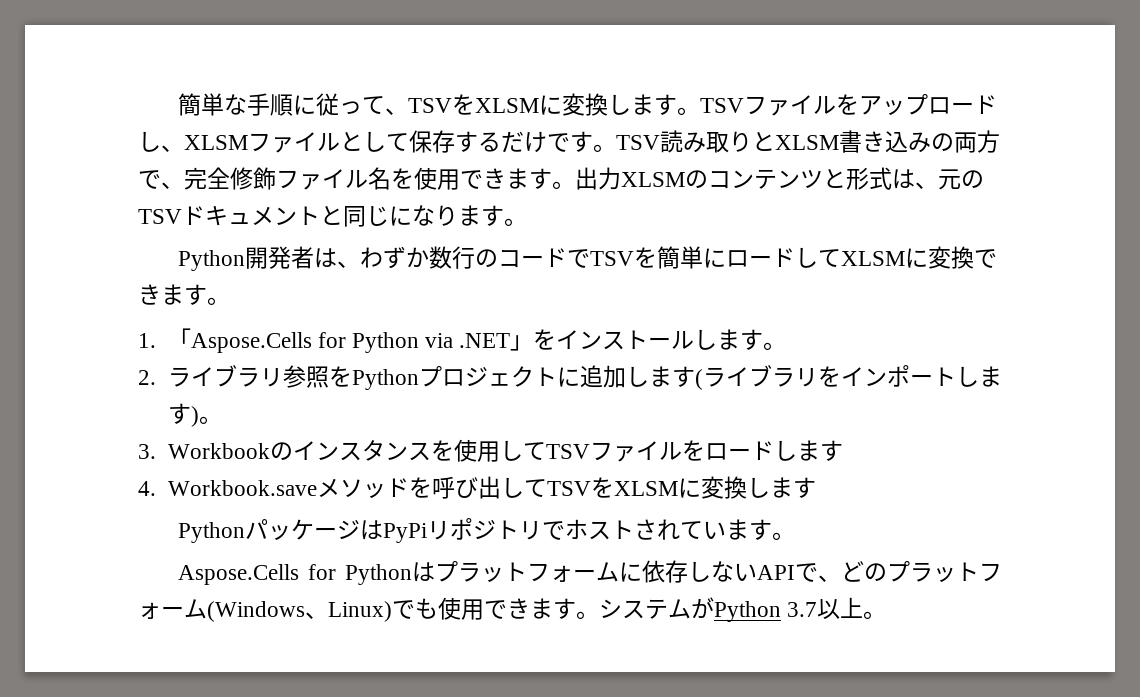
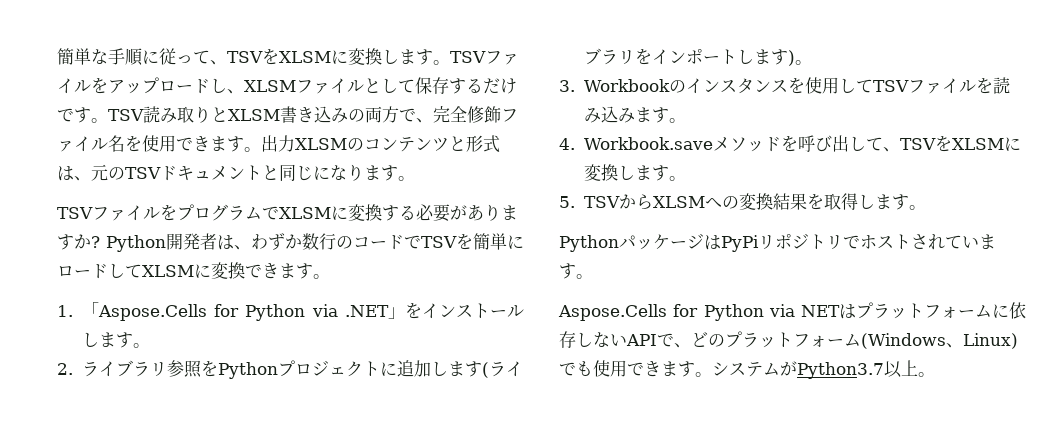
(527, 222) none -> [57,204,518,222] [57,234,100,250] TSVファイルをプログラムでXLSMに変換する必要がありますか?
[704,440,843,461] ロードします -> [993,77,1011,94] [583,106,686,123] 読み込みます。
[546,476,816,499] TSVをXLSMに変換します -> [883,135,1022,152] [583,164,686,181] [559,193,926,210] 、TSVをXLSMに変換します。 // 5. TSVからXLSMへの変換結果を取得します。
(413, 574) none -> [768,304,840,317] via NET
[714,601,818,622] Python 3.7 -> [797,362,884,379] Python3.7

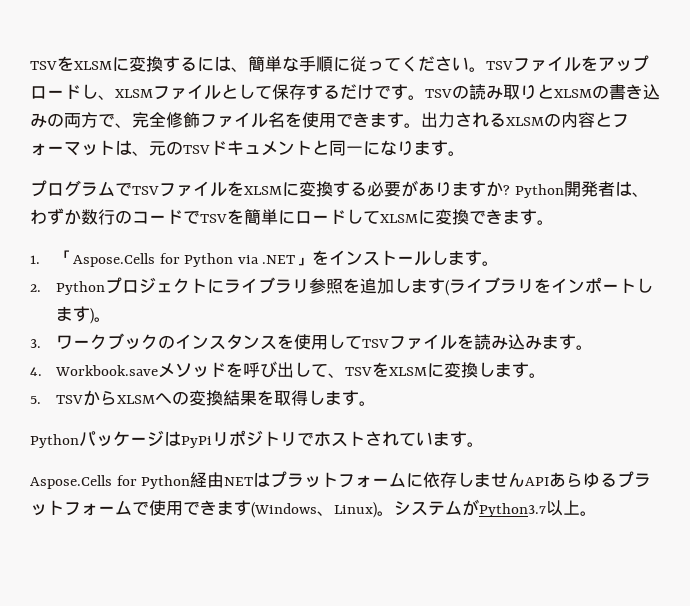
(57, 56) none -> [30,56,248,72] TSVをXLSMに変換するには、
[210,48,433,65] 、TSVをXLSMに変換します -> [401,56,469,72] ください
(144, 115) none -> [452,85,469,99] の
(280, 115) none -> [592,85,609,99] の
[295,135,500,153] XLSMのコンテンツと形式 -> [455,112,629,128] [30,140,115,156] されるXLSMの内容とフォーマット
[296,165,313,181] じ -> [346,146,363,154] 一
[57,204,279,221] TSVファイルをプログラムで -> [30,180,244,197] プログラムでTSVファイルを
[81,360,397,379] ライブラリ参照をPythonプロジェクトに -> [56,277,361,295] Pythonプロジェクトにライブラリ参照を
[583,79,671,92] Workbook -> [56,333,159,350] ワークブック
[768,304,795,317] via -> [190,472,225,488] 経由
[593,331,1018,349] [559,360,695,377] ないAPIで、どのプラットフォーム(Windows、Linux)でも使用できます -> [474,471,652,488] [30,500,377,518] ませんAPIあらゆるプラットフォームで使用できます(Windows、Linux)

